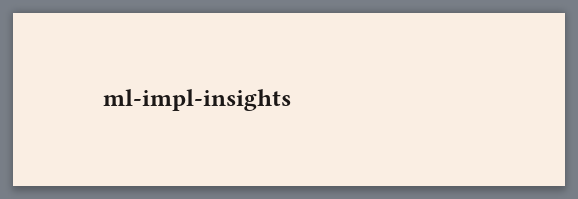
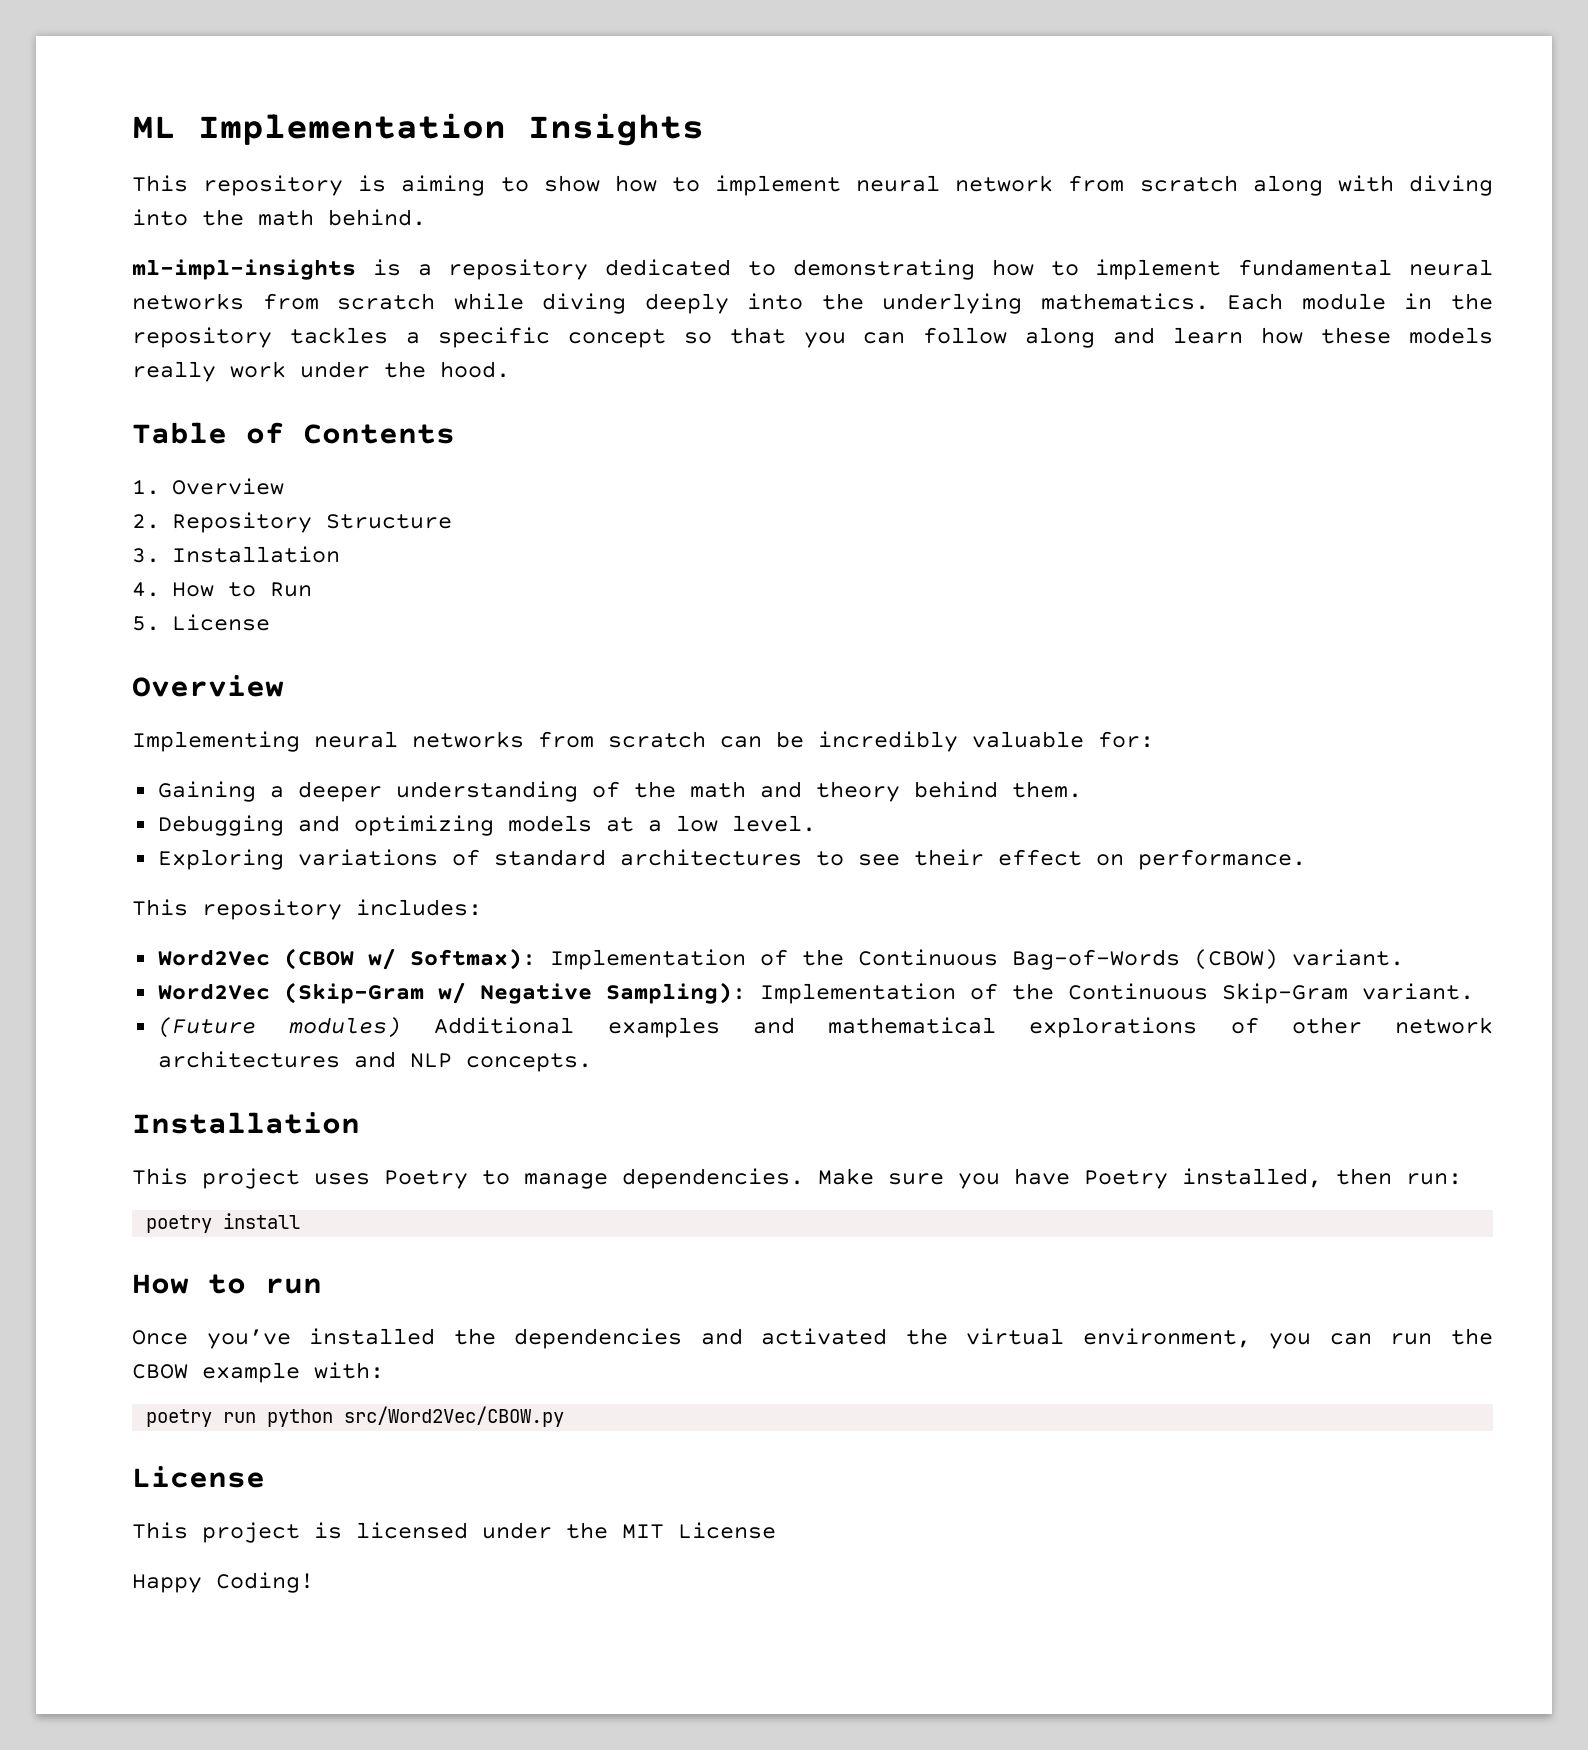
[103,89,291,111] ml-impl-insights -> [132,113,704,146] [132,175,1494,196] [132,209,426,226] [132,259,1493,280] [132,293,1493,314] [132,327,1493,348] [132,361,510,382] [132,422,455,444] [132,478,284,495] [132,512,452,533] [132,546,340,563] [132,582,312,597] [132,614,270,631] [132,675,284,697] [132,731,1154,752] [157,781,1082,802] [157,815,816,836] [157,849,1306,870] [132,899,482,920] [157,948,1404,970] [157,982,1474,1004] [157,1017,1493,1038] [157,1051,592,1072] [132,1112,360,1134] [132,1168,1462,1189] [146,1213,301,1233] [132,1274,322,1294] [132,1328,1493,1349] [132,1362,384,1383] [146,1406,565,1427] [132,1466,265,1488] [132,1522,776,1543] [132,1572,314,1593] ML Implementation Insights // This repository is aiming to show how to implement neural network from scratch along with diving into the math behind. // ml-impl-insights is a repository dedicated to demonstrating how to implement fundamental neural networks from scratch while diving deeply into the underlying mathematics. Each module in the repository tackles a specific concept so that you can follow along and learn how these models really work under the hood. // Table of Contents // 1. Overview // 2. Repository Structure // 3. Installation // 4. How to Run // 5. License // Overview // Implementing neural networks from scratch can be incredibly valuable for: // Gaining a deeper understanding of the math and theory behind them. // Debugging and optimizing models at a low level. // Exploring variations of standard architectures to see their effect on performance. // This repository includes: // Word2Vec (CBOW w/ Softmax): Implementation of the Continuous Bag-of-Words (CBOW) variant. // Word2Vec (Skip-Gram w/ Negative Sampling): Implementation of the Continuous Skip-Gram variant. // (Future modules) Additional examples and mathematical explorations of other network architectures and NLP concepts. // Installation // This project uses Poetry to manage dependencies. Make sure you have Poetry installed, then run: // poetry install // How to run // Once you’ve installed the dependencies and activated the virtual environment, you can run the CBOW example with: // poetry run python src/Word2Vec/CBOW.py // License // This project is licensed under the MIT License // Happy Coding!

